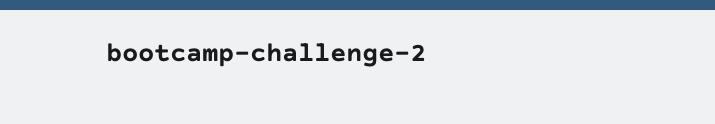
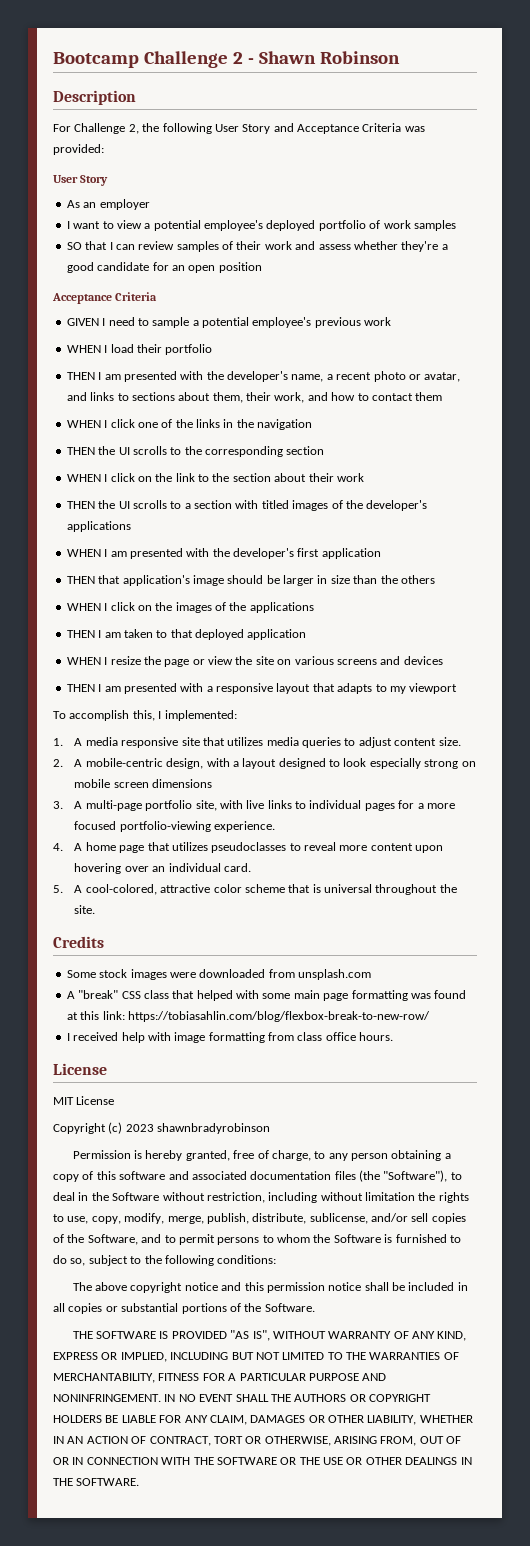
[106,43,426,67] bootcamp-challenge-2 -> [53,51,400,68] [53,90,136,105] [53,123,425,134] [53,144,104,155] [53,175,109,186] [66,199,150,210] [66,220,456,231] [66,241,448,252] [66,262,262,273] [52,292,158,304] [66,317,392,328] [66,344,213,355] [66,371,461,382] [66,392,443,403] [66,419,313,430] [66,446,325,457] [66,473,364,482] [66,500,428,511] [66,521,131,532] [66,548,381,559] [66,575,435,586] [66,602,314,613] [66,629,307,640] [66,656,443,667] [66,683,458,694] [53,710,237,721] [53,737,461,748] [53,758,476,769] [74,779,213,788] [53,800,455,811] [74,821,276,832] [53,842,444,853] [74,863,251,874] [53,884,457,895] [74,905,96,914] [53,936,104,948] [66,969,371,980] [66,990,467,1001] [66,1011,430,1022] [66,1032,394,1043] [53,1063,107,1075] [53,1096,115,1105] [53,1122,271,1134] [72,1150,451,1161] [53,1170,462,1182] [53,1192,469,1203] [53,1213,466,1224] [53,1234,461,1245] [53,1255,277,1266] [72,1282,468,1293] [53,1303,315,1314] [72,1330,467,1341] [53,1352,459,1362] [53,1373,387,1383] [53,1394,431,1402] [53,1415,473,1425] [53,1436,462,1446] [53,1457,472,1465] [53,1478,140,1486] Bootcamp Challenge 2 - Shawn Robinson // Description // For Challenge 2, the following User Story and Acceptance Criteria was provided: // User Story // As an employer // I want to view a potential employee's deployed portfolio of work samples // SO that I can review samples of their work and assess whether they're a good candidate for an open position // Acceptance Criteria // GIVEN I need to sample a potential employee's previous work // WHEN I load their portfolio // THEN I am presented with the developer's name, a recent photo or avatar, and links to sections about them, their work, and how to contact them // WHEN I click one of the links in the navigation // THEN the UI scrolls to the corresponding section // WHEN I click on the link to the section about their work // THEN the UI scrolls to a section with titled images of the developer's applications // WHEN I am presented with the developer's first application // THEN that application's image should be larger in size than the others // WHEN I click on the images of the applications // THEN I am taken to that deployed application // WHEN I resize the page or view the site on various screens and devices // THEN I am presented with a responsive layout that adapts to my viewport // To accomplish this, I implemented: // 1. A media responsive site that utilizes media queries to adjust content size. // 2. A mobile-centric design, with a layout designed to look especially strong on mobile screen dimensions // 3. A multi-page portfolio site, with live links to individual pages for a more focused portfolio-viewing experience. // 4. A home page that utilizes pseudoclasses to reveal more content upon hovering over an individual card. // 5. A cool-colored, attractive color scheme that is universal throughout the site. // Credits // Some stock images were downloaded from unsplash.com // A "break" CSS class that helped with some main page formatting was found at this link: https://tobiasahlin.com/blog/flexbox-break-to-new-row/ // I received help with image formatting from class office hours. // License // MIT License // Copyright (c) 2023 shawnbradyrobinson // Permission is hereby granted, free of charge, to any person obtaining a copy of this software and associated documentation files (the "Software"), to deal in the Software without restriction, including without limitation the rights to use, copy, modify, merge, publish, distribute, sublicense, and/or sell copies of the Software, and to permit persons to whom the Software is furnished to do so, subject to the following conditions: // The above copyright notice and this permission notice shall be included in all copies or substantial portions of the Software. // THE SOFTWARE IS PROVIDED "AS IS", WITHOUT WARRANTY OF ANY KIND, EXPRESS OR IMPLIED, INCLUDING BUT NOT LIMITED TO THE WARRANTIES OF MERCHANTABILITY, FITNESS FOR A PARTICULAR PURPOSE AND NONINFRINGEMENT. IN NO EVENT SHALL THE AUTHORS OR COPYRIGHT HOLDERS BE LIABLE FOR ANY CLAIM, DAMAGES OR OTHER LIABILITY, WHETHER IN AN ACTION OF CONTRACT, TORT OR OTHERWISE, ARISING FROM, OUT OF OR IN CONNECTION WITH THE SOFTWARE OR THE USE OR OTHER DEALINGS IN THE SOFTWARE.

